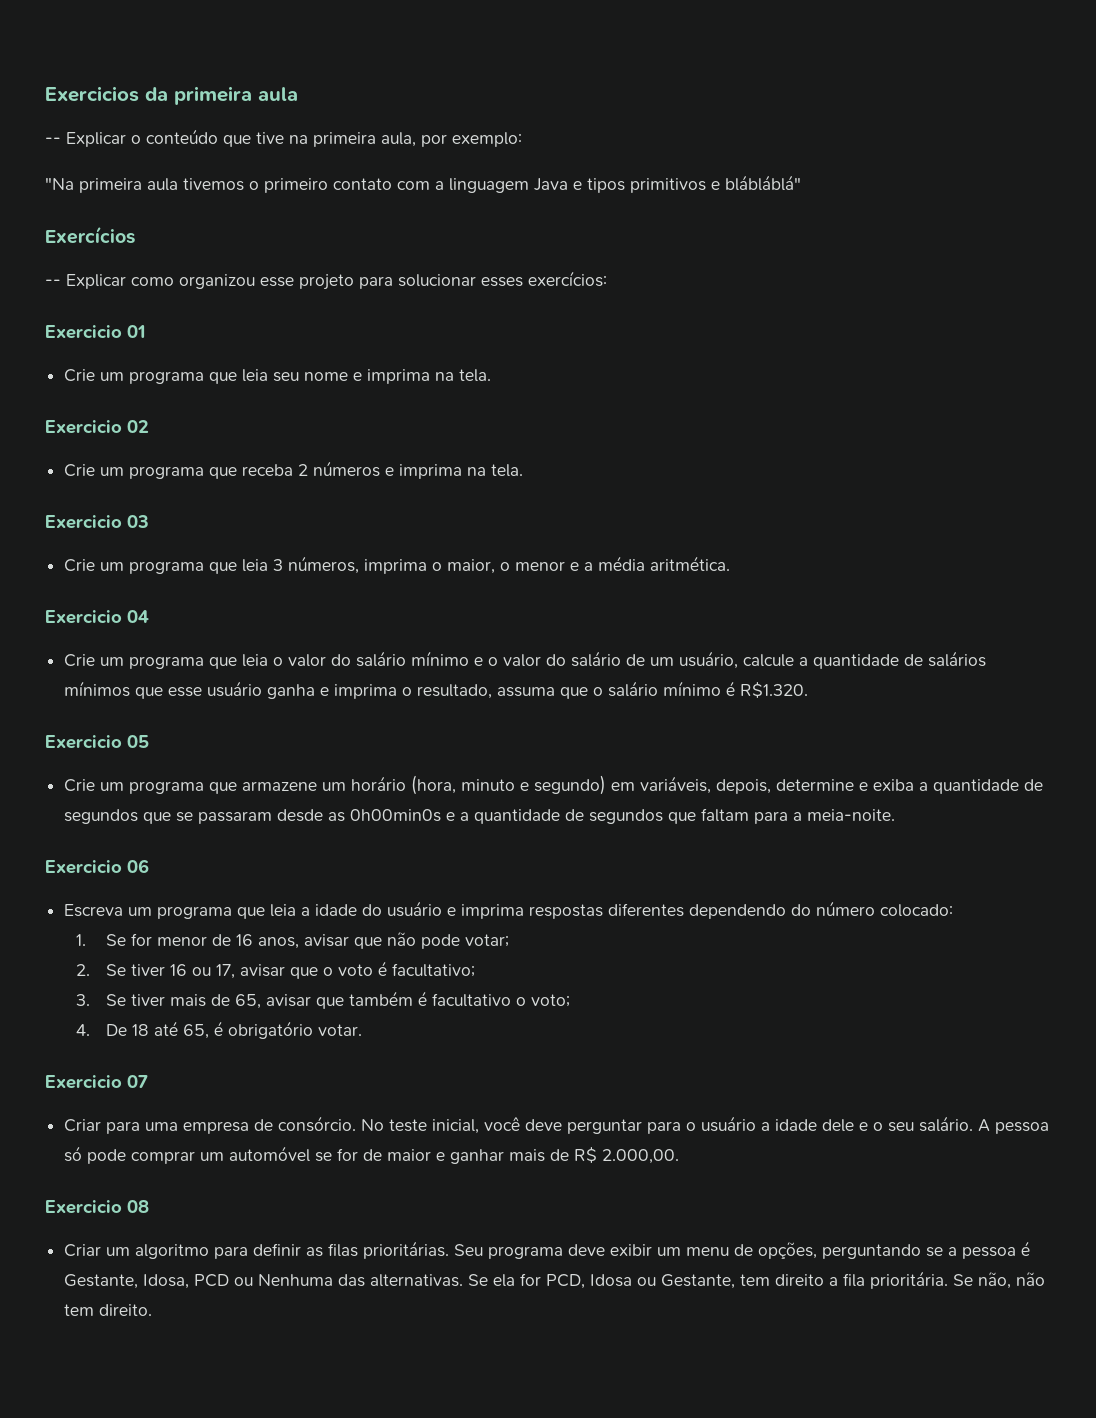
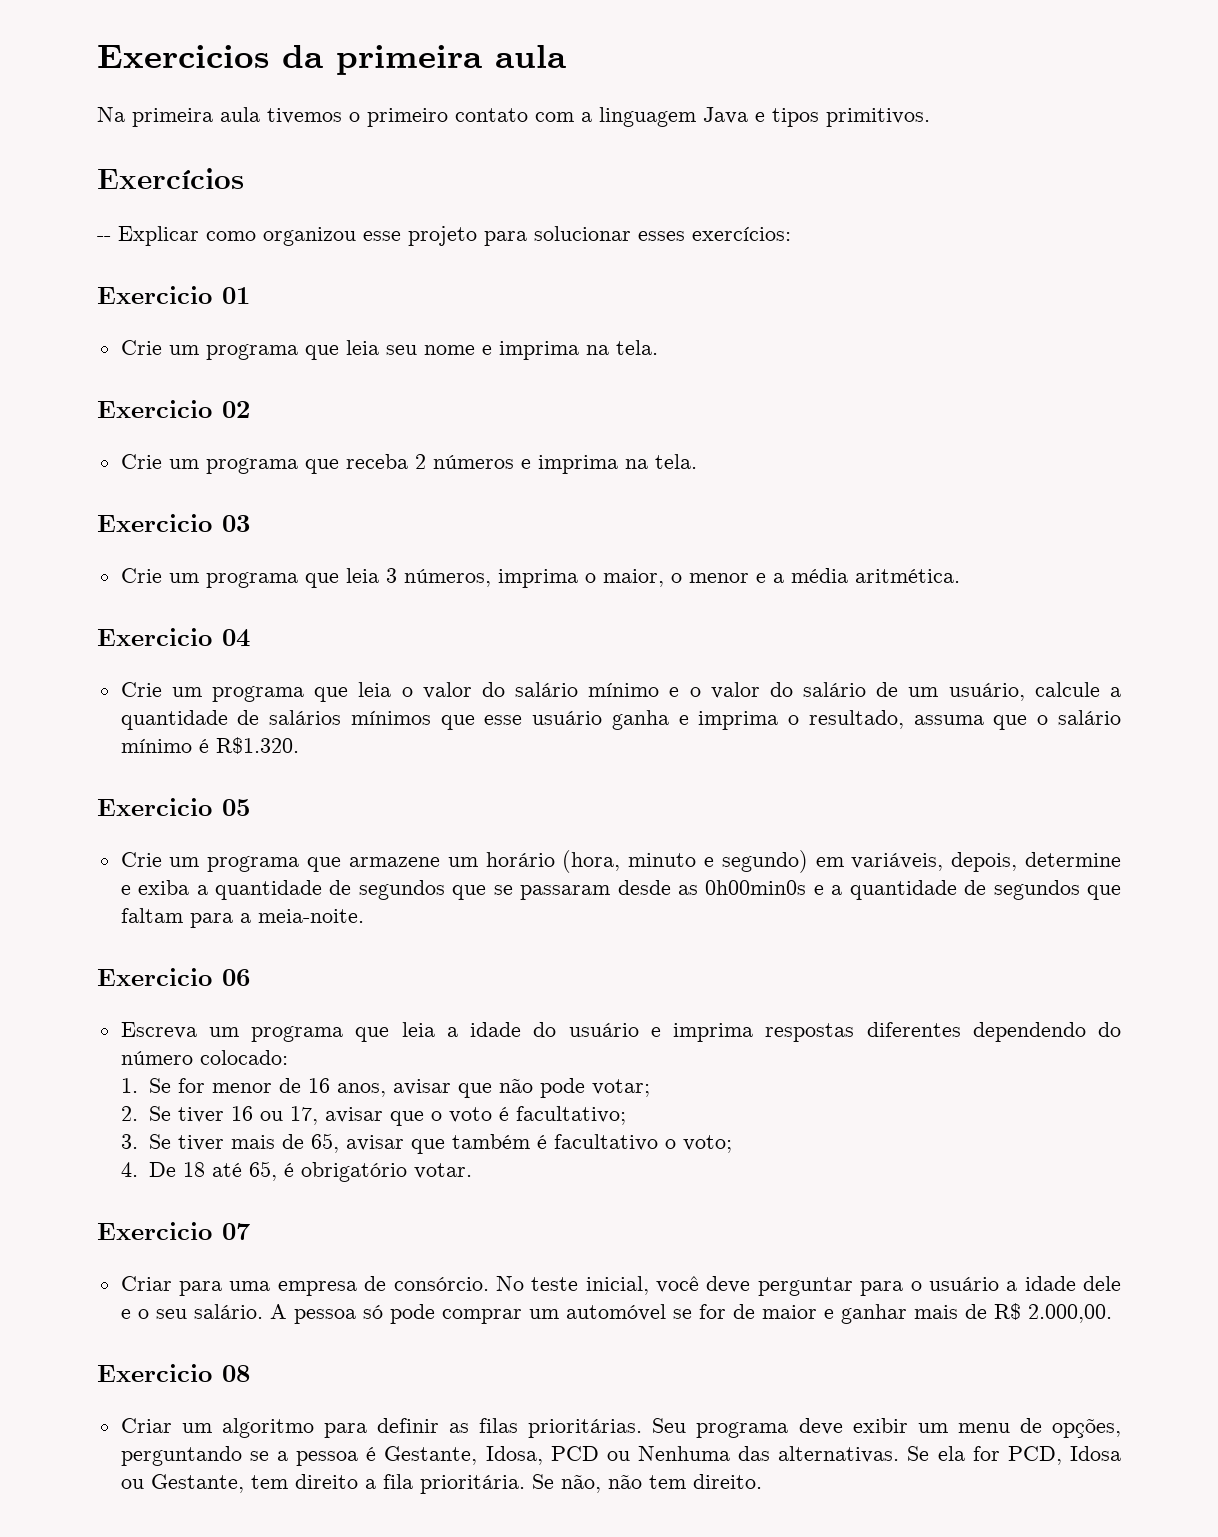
[45,129,522,147] [45,177,74,190] -- Explicar o conteúdo que tive na primeira aula, por exemplo: // "Na -> [97,107,125,122] Na
[630,175,801,193] primitivos e blábláblá" -> [826,108,930,127] primitivos.

